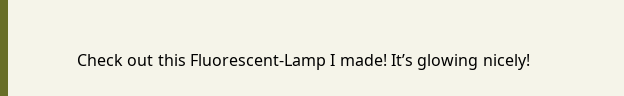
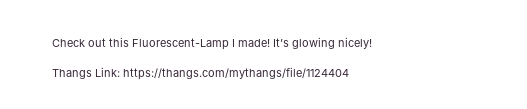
(530, 62) none -> [52,67,349,80] // Thangs Link: https://thangs.com/mythangs/file/1124404

